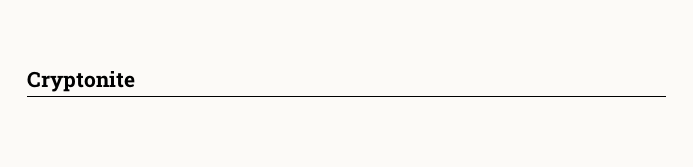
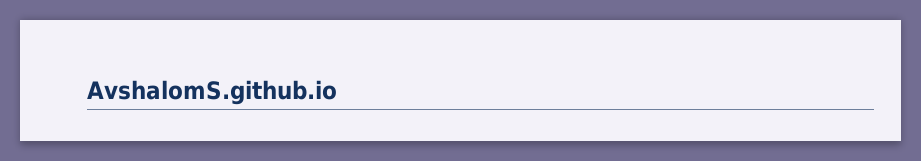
[27,71,135,92] Cryptonite -> [87,80,337,105] AvshalomS.github.io

